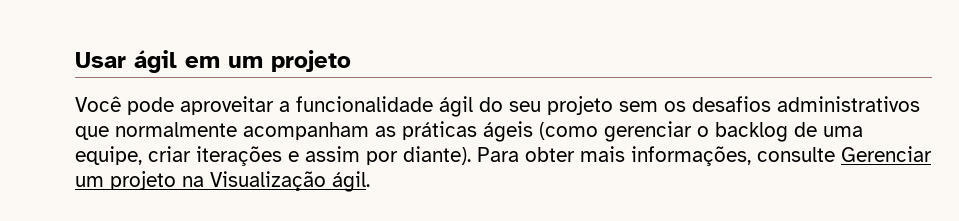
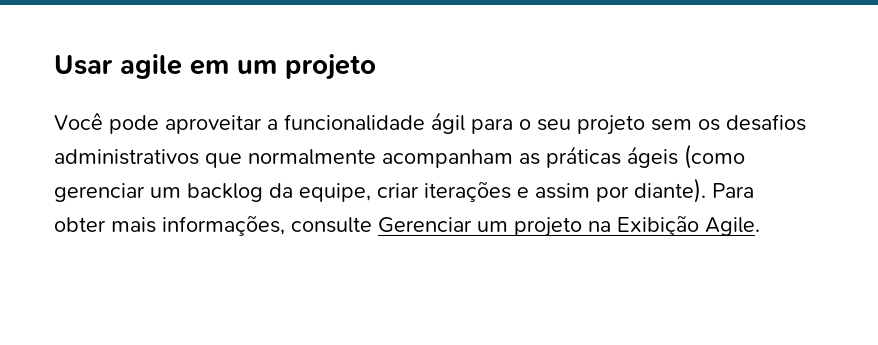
[134,50,177,73] ágil -> [120,54,182,79] agile
[479,97,503,112] do -> [471,118,531,134] para o
[697,122,863,142] o backlog de uma -> [150,183,293,202] um backlog da
[210,171,370,192] Visualização ágil. -> [617,215,760,236] Exibição Agile.

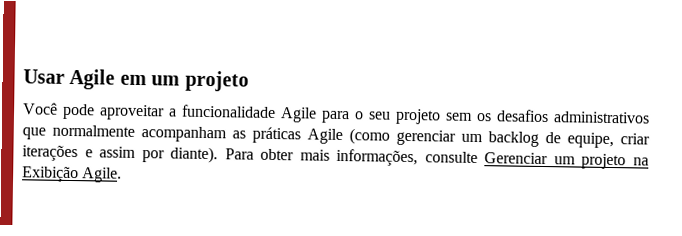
[120,54,182,79] agile -> [69,68,116,90] Agile
[431,112,465,134] ágil -> [280,107,317,123] Agile
[627,146,678,168] ágeis -> [307,128,343,145] Agile
[269,183,293,198] da -> [545,132,561,144] de

